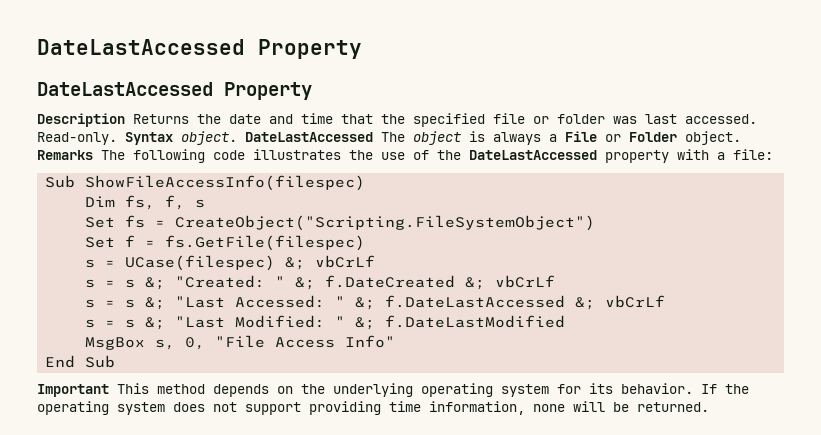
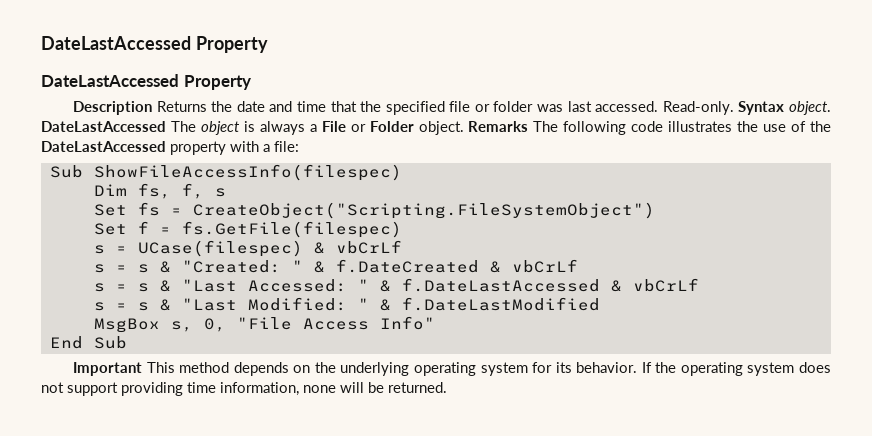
[285,255,376,270] [85,277,166,290] &; vbCrLf // s = s &; -> [313,240,402,254] [93,261,171,273] & vbCrLf // s = s &
[295,275,556,290] [85,297,166,310] &; f.DateCreated &; vbCrLf // s = s &; -> [313,259,578,273] [93,280,171,292] & f.DateCreated & vbCrLf // s = s &
[355,295,666,310] [85,317,166,330] &; f.DateLastAccessed &; vbCrLf // s = s &; -> [379,278,699,292] [93,299,171,311] & f.DateLastAccessed & vbCrLf // s = s &
[355,317,376,330] &; -> [379,299,391,311] &

